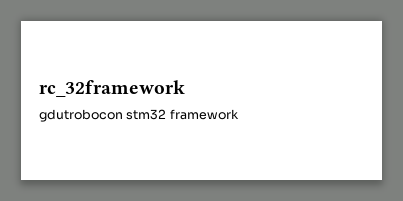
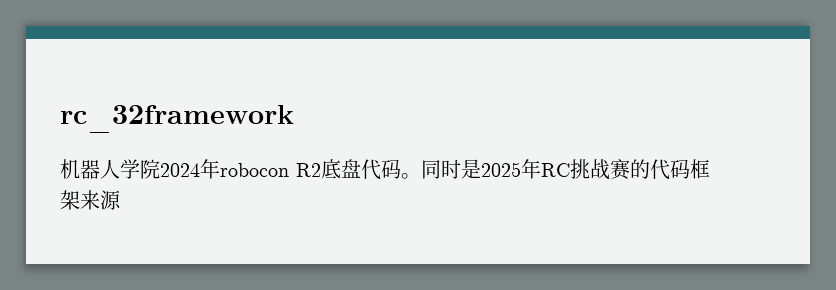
[39,109,239,122] gdutrobocon stm32 framework -> [60,159,710,180] [60,190,121,210] 机器人学院2024年robocon R2底盘代码。同时是2025年RC挑战赛的代码框架来源

